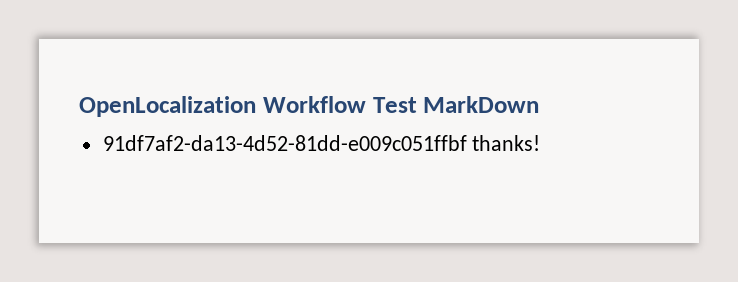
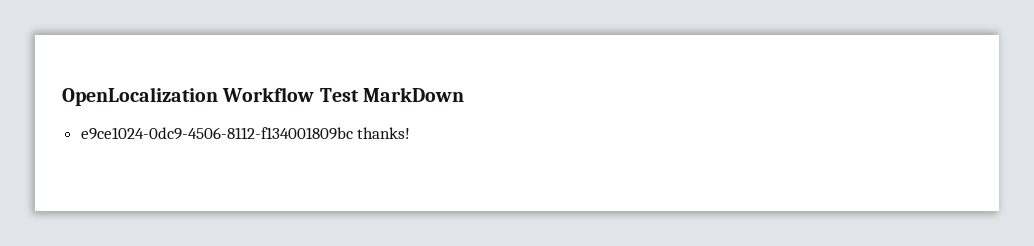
[102,135,467,151] 91df7af2-da13-4d52-81dd-e009c051ffbf -> [80,127,353,140] e9ce1024-0dc9-4506-8112-f134001809bc

